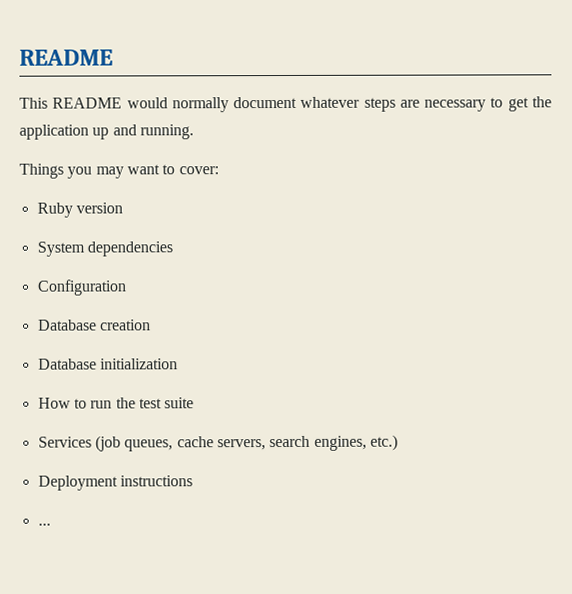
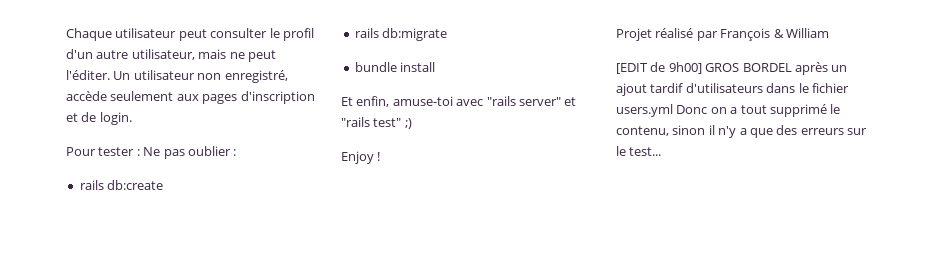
[19,49,113,66] [19,96,552,113] [19,124,194,140] [19,163,219,179] [36,202,123,218] [36,241,173,257] [36,279,126,296] [37,319,151,331] [37,358,178,370] [37,397,195,409] [37,434,398,452] [37,475,193,491] [37,523,51,526] README // This README would normally document whatever steps are necessary to get the application up and running. // Things you may want to cover: // Ruby version // System dependencies // Configuration // Database creation // Database initialization // How to run the test suite // Services (job queues, cache servers, search engines, etc.) // Deployment instructions // ... -> [66,28,314,41] [66,49,276,62] [66,70,288,83] [66,91,315,104] [66,112,132,125] [66,146,237,159] [79,180,164,190] [354,28,448,41] [354,62,436,72] [341,96,577,107] [341,117,412,129] [341,151,381,164] [616,28,829,41] [616,62,848,75] [616,83,849,96] [616,104,841,117] [616,125,867,138] [616,146,662,156] Chaque utilisateur peut consulter le profil d'un autre utilisateur, mais ne peut l'éditer. Un utilisateur non enregistré, accède seulement aux pages d'inscription et de login. // Pour tester : Ne pas oublier : // rails db:create // rails db:migrate // bundle install // Et enfin, amuse-toi avec "rails server" et "rails test" ;) // Enjoy ! // Projet réalisé par François & William // [EDIT de 9h00] GROS BORDEL après un ajout tardif d'utilisateurs dans le fichier users.yml Donc on a tout supprimé le contenu, sinon il n'y a que des erreurs sur le test...

